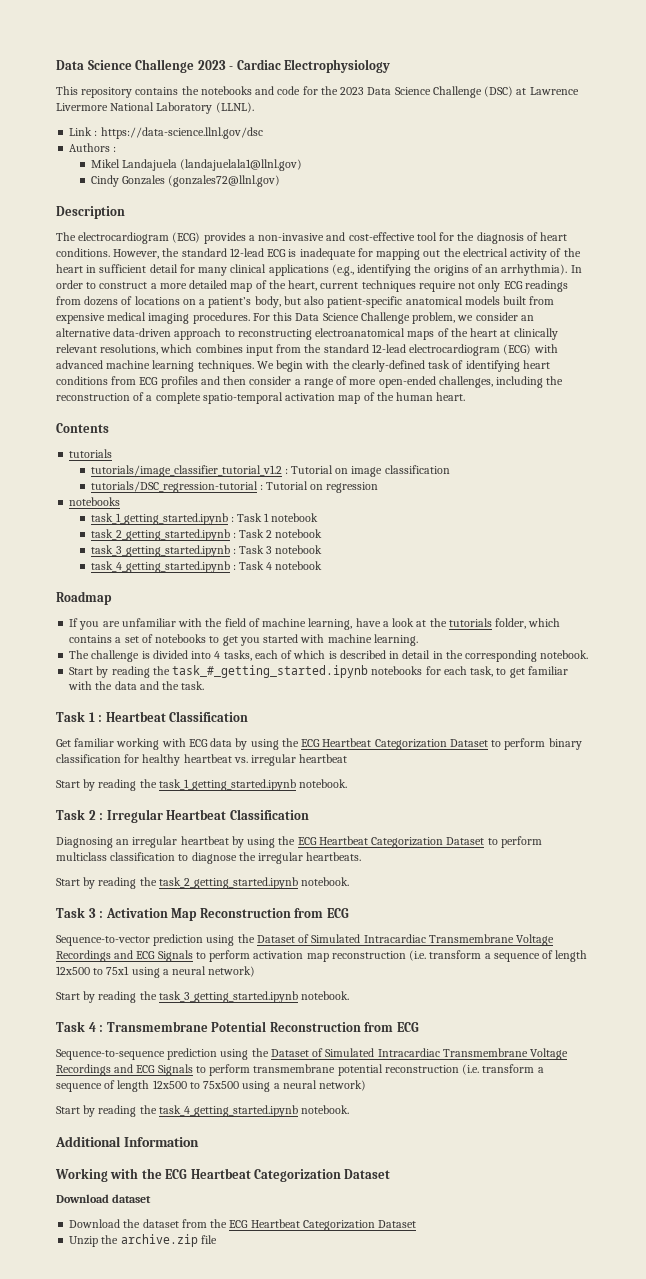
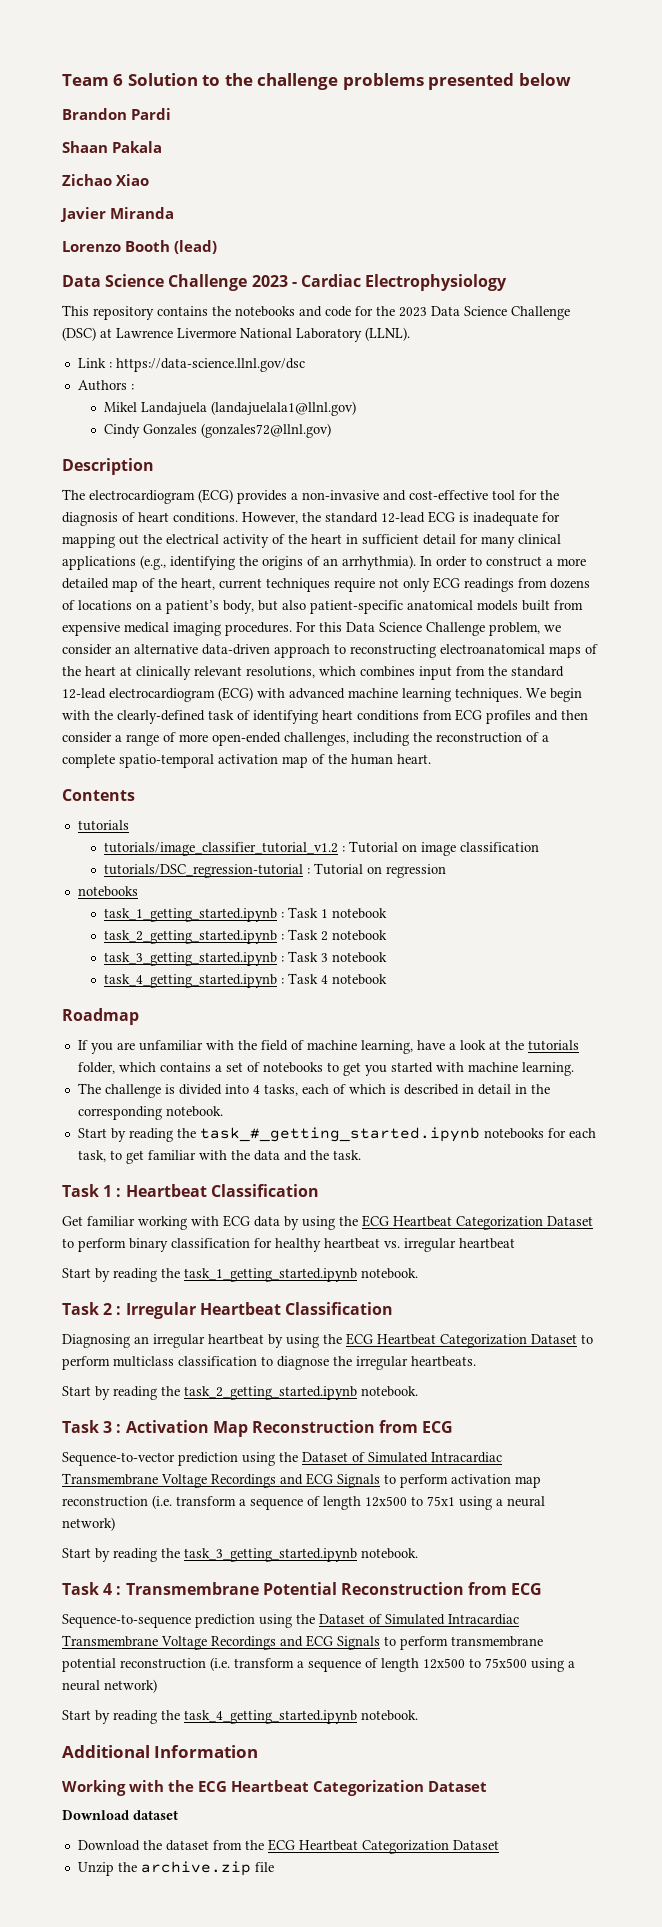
(56, 65) none -> [62,73,571,90] [62,108,171,120] [62,141,162,153] [62,174,149,186] [60,207,174,222] [62,240,217,254] Team 6 Solution to the challenge problems presented below // Brandon Pardi // Shaan Pakala // Zichao Xiao // Javier Miranda // Lorenzo Booth (lead) //

